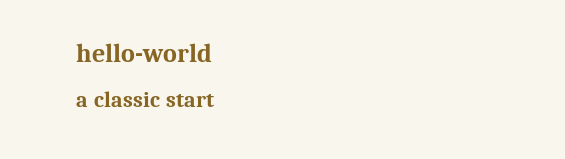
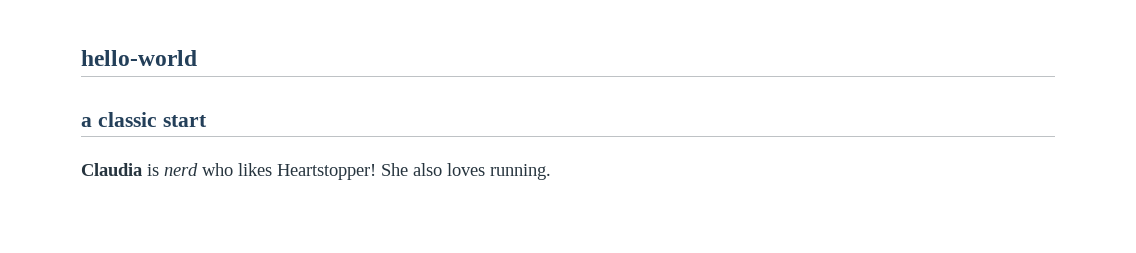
(214, 100) none -> [81,163,551,180] // Claudia is nerd who likes Heartstopper! She also loves running.

